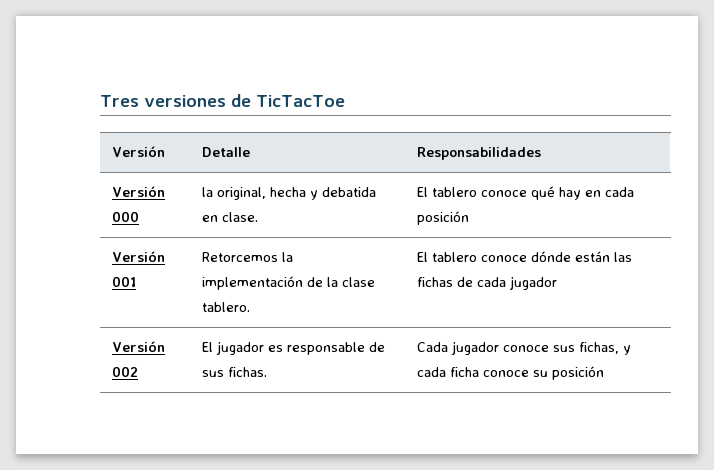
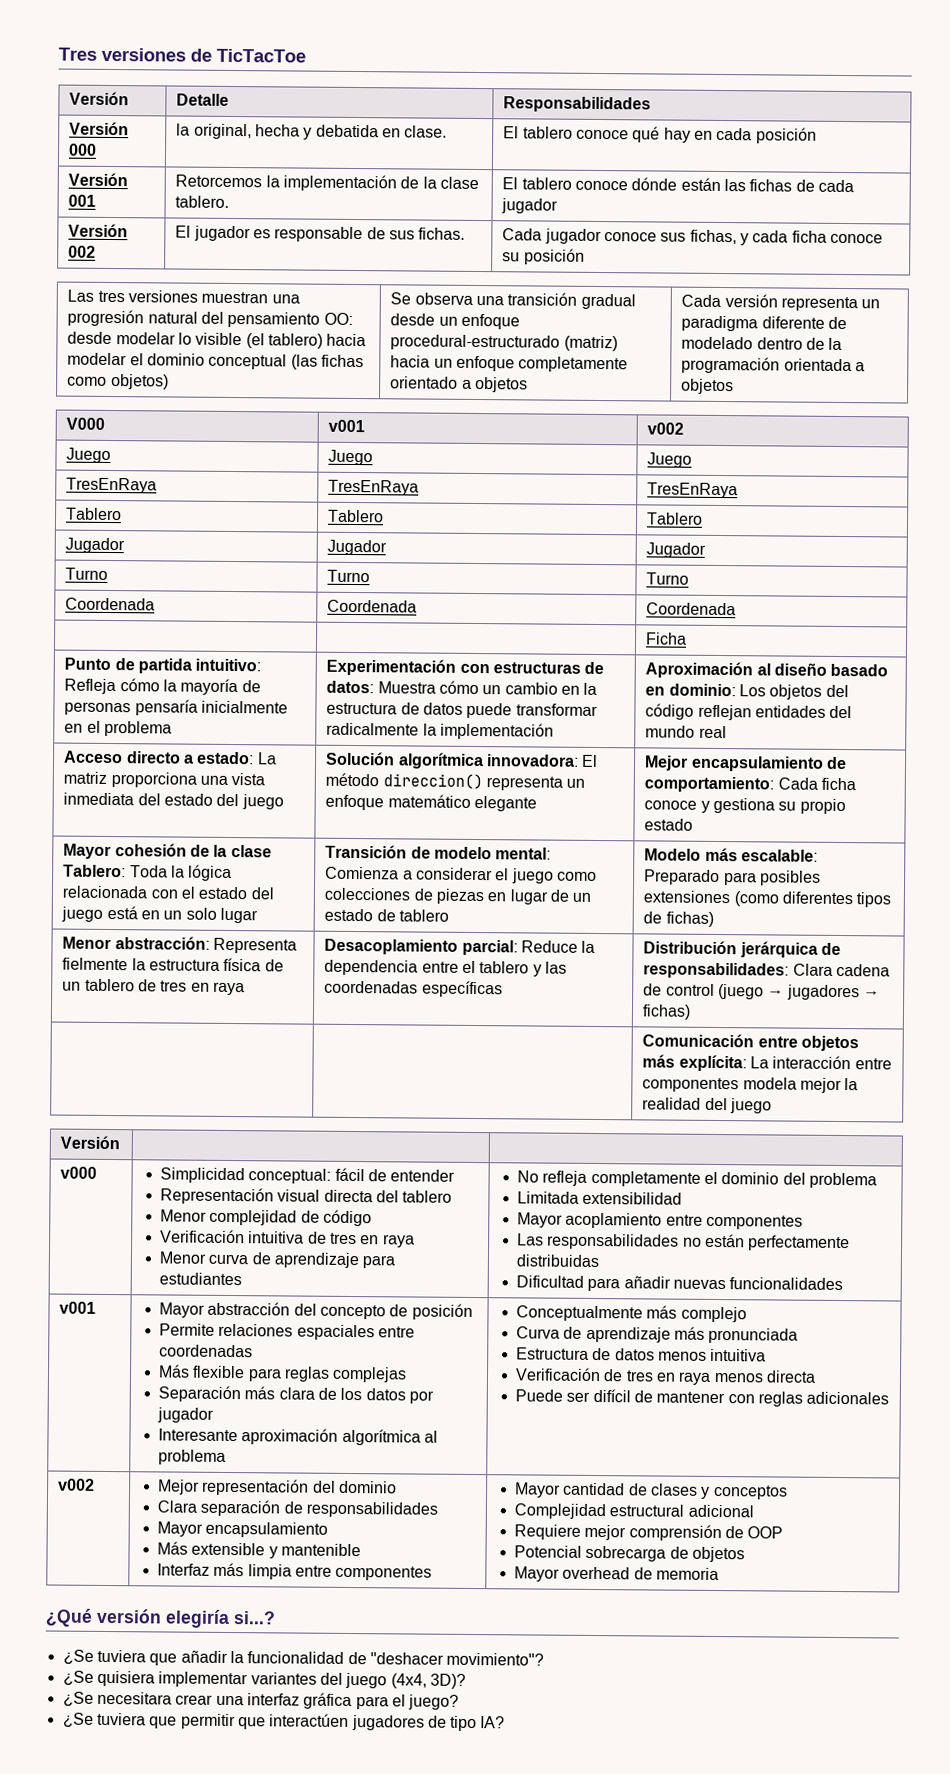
(604, 373) none -> [67,289,300,304] [67,309,353,328] [67,331,367,349] [67,352,365,370] [67,373,169,390] [390,292,636,310] [390,313,521,330] [390,334,618,352] [390,355,629,373] [390,376,529,393] [681,294,881,312] [681,315,848,332] [681,336,843,350] [681,356,866,374] [681,378,735,395] [66,417,106,430] [328,419,366,433] [647,422,685,435] [66,447,112,464] [328,449,374,466] [647,452,693,468] [66,477,158,494] [328,479,420,496] [647,482,739,499] [65,507,123,521] [327,509,385,523] [646,512,704,525] [65,537,126,554] [327,539,388,556] [646,542,707,558] [65,567,109,580] [327,569,371,583] [646,572,690,585] [65,597,156,611] [327,599,418,613] [646,602,737,616] [645,632,688,645] [64,657,262,674] [64,678,261,696] [64,699,289,716] [64,720,173,737] [326,658,605,676] [326,680,598,695] [326,702,598,719] [326,722,555,740] [645,661,889,679] [645,683,849,700] [645,703,853,721] [645,725,727,739] [64,750,277,765] [63,771,266,788] [63,792,284,810] [325,751,599,770] [325,772,586,791] [325,794,538,812] [644,755,848,772] [644,776,857,793] [644,797,846,815] [644,818,694,831] [63,843,272,860] [63,864,233,882] [62,885,274,900] [61,905,259,924] [325,844,552,860] [325,866,598,884] [324,887,592,905] [324,908,450,922] [644,847,819,862] [644,869,822,886] [643,890,892,908] [643,911,714,927] [62,936,298,954] [62,957,284,972] [62,978,246,996] [324,938,596,956] [324,959,568,977] [324,980,503,998] [643,940,842,958] [643,962,891,979] [643,983,881,1001] [642,1004,692,1020] [642,1033,860,1052] [642,1054,892,1072] [642,1077,859,1094] [642,1097,773,1114] [60,1135,121,1150] [60,1166,98,1179] [160,1167,456,1184] [160,1187,453,1205] [160,1209,373,1227] [160,1229,415,1248] [159,1251,396,1269] [159,1272,243,1286] [517,1170,877,1189] [517,1191,683,1205] [517,1212,804,1230] [517,1233,851,1252] [516,1254,600,1268] [516,1275,844,1292] [59,1301,97,1314] [159,1301,473,1320] [159,1323,416,1341] [159,1344,254,1358] [158,1364,408,1383] [158,1385,434,1404] [157,1407,215,1423] [158,1428,439,1446] [158,1449,227,1465] [516,1305,747,1323] [516,1326,799,1344] [516,1347,767,1362] [515,1367,816,1385] [515,1388,890,1407] [58,1478,96,1491] [158,1478,398,1496] [157,1499,439,1518] [157,1521,329,1538] [157,1541,362,1559] [157,1562,433,1581] [514,1482,788,1500] [514,1503,754,1520] [514,1524,784,1542] [514,1545,746,1563] [514,1566,720,1582] [45,1608,276,1629] [62,1649,545,1666] [62,1670,466,1689] [62,1691,460,1710] [62,1712,506,1732] // Las tres versiones muestran una progresión natural del pensamiento OO: desde modelar lo visible (el tablero) hacia modelar el dominio conceptual (las fichas como objetos) | Se observa una transición gradual desde un enfoque procedural-estructurado (matriz) hacia un enfoque completamente orientado a objetos | Cada versión representa un paradigma diferente de modelado dentro de la programación orientada a objetos // V000 | v001 | v002 // Juego | Juego | Juego // TresEnRaya | TresEnRaya | TresEnRaya // Tablero | Tablero | Tablero // Jugador | Jugador | Jugador // Turno | Turno | Turno // Coordenada | Coordenada | Coordenada // | | Ficha // Punto de partida intuitivo: Refleja cómo la mayoría de personas pensaría inicialmente en el problema | Experimentación con estructuras de datos: Muestra cómo un cambio en la estructura de datos puede transformar radicalmente la implementación | Aproximación al diseño basado en dominio: Los objetos del código reflejan entidades del mundo real // Acceso directo a estado: La matriz proporciona una vista inmediata del estado del juego | Solución algorítmica innovadora: El método direccion() representa un enfoque matemático elegante | Mejor encapsulamiento de comportamiento: Cada ficha conoce y gestiona su propio estado // Mayor cohesión de la clase Tablero: Toda la lógica relacionada con el estado del juego está en un solo lugar | Transición de modelo mental: Comienza a considerar el juego como colecciones de piezas en lugar de un estado de tablero | Modelo más escalable: Preparado para posibles extensiones (como diferentes tipos de fichas) // Menor abstracción: Representa fielmente la estructura física de un tablero de tres en raya | Desacoplamiento parcial: Reduce la dependencia entre el tablero y las coordenadas específicas | Distribución jerárquica de responsabilidades: Clara cadena de control (juego → jugadores → fichas) // | | Comunicación entre objetos más explícita: La interacción entre componentes modela mejor la realidad del juego // Versión | | // v000 | Simplicidad conceptual: fácil de entender // Representación visual directa del tablero // Menor complejidad de código // Verificación intuitiva de tres en raya // Menor curva de aprendizaje para estudiantes | No refleja completamente el dominio del problema // Limitada extensibilidad // Mayor acoplamiento entre componentes // Las responsabilidades no están perfectamente distribuidas // Dificultad para añadir nuevas funcionalidades // v001 | Mayor abstracción del concepto de posición // Permite relaciones espaciales entre coordenadas // Más flexible para reglas complejas // Separación más clara de los datos por jugador // Interesante aproximación algorítmica al problema | Conceptualmente más complejo // Curva de aprendizaje más pronunciada // Estructura de datos menos intuitiva // Verificación de tres en raya menos directa // Puede ser difícil de mantener con reglas adicionales // v002 | Mejor representación del dominio // Clara separación de responsabilidades // Mayor encapsulamiento // Más extensible y mantenible // Interfaz más limpia entre componentes | Mayor cantidad de clases y conceptos // Complejidad estructural adicional // Requiere mejor comprensión de OOP // Potencial sobrecarga de objetos // Mayor overhead de memoria // ¿Qué versión elegiría si...? // ¿Se tuviera que añadir la funcionalidad de "deshacer movimiento"? // ¿Se quisiera implementar variantes del juego (4x4, 3D)? // ¿Se necesitara crear una interfaz gráfica para el juego? // ¿Se tuviera que permitir que interactúen jugadores de tipo IA?

